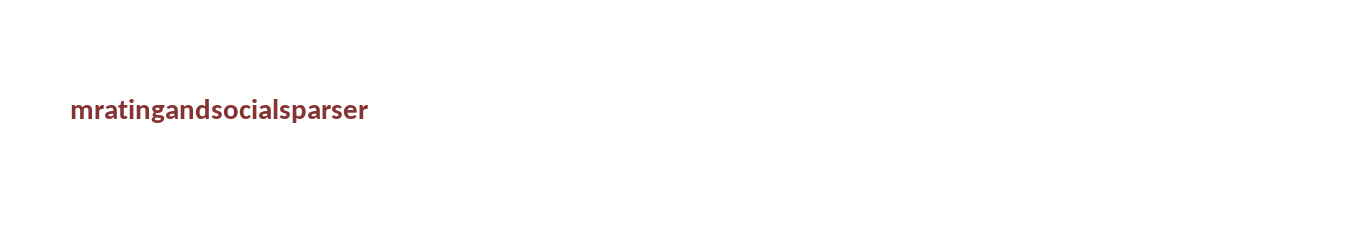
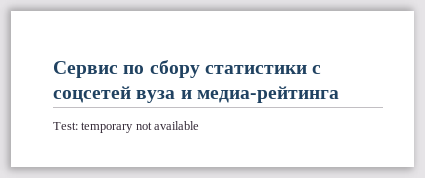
[70,99,368,123] mratingandsocialsparser -> [53,60,322,78] [53,86,339,103] [53,121,200,133] Сервис по сбору статистики с соцсетей вуза и медиа-рейтинга // Test: temporary not available

